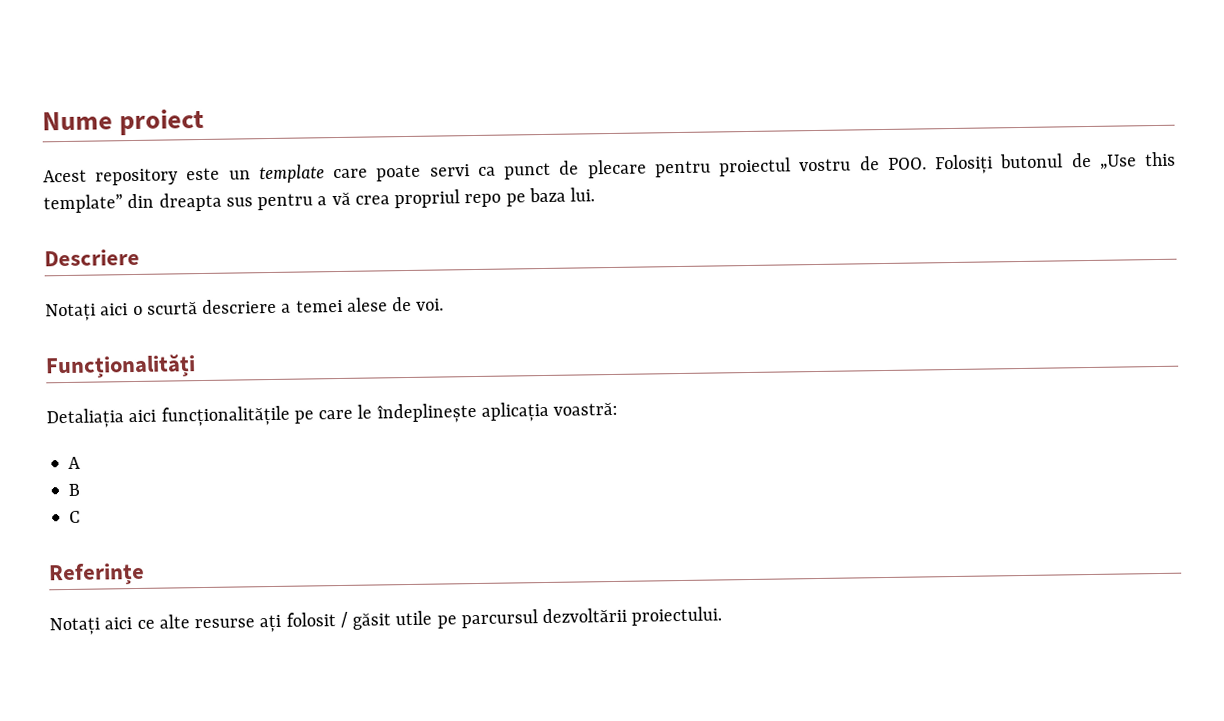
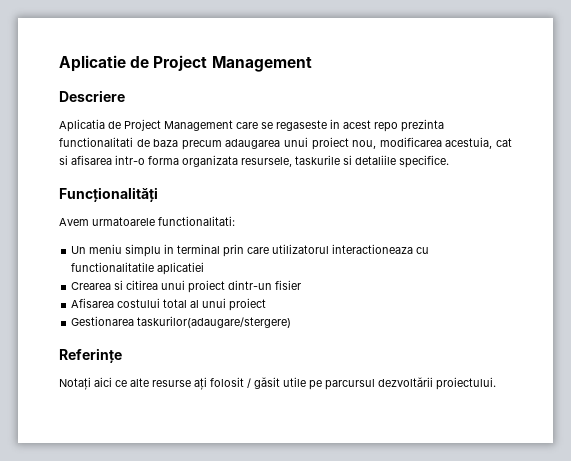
[42,108,205,136] [43,151,1176,186] [43,187,596,214] [44,248,140,267] [45,296,445,322] [45,354,196,379] [46,401,619,429] [68,456,82,469] [68,483,81,496] [69,510,81,523] Nume proiect // Acest repository este un template care poate servi ca punct de plecare pentru proiectul vostru de POO. Folosiți butonul de „Use this template” din dreapta sus pentru a vă crea propriul repo pe baza lui. // Descriere // Notați aici o scurtă descriere a temei alese de voi. // Funcționalități // Detaliația aici funcționalitățile pe care le îndeplinește aplicația voastră: // A // B // C -> [59,55,312,72] [59,90,125,102] [59,119,444,132] [59,137,512,150] [59,155,449,168] [59,187,158,202] [59,216,235,226] [71,244,430,257] [71,262,205,275] [71,280,302,293] [71,298,267,311] [71,316,292,328] Aplicatie de Project Management // Descriere // Aplicatia de Project Management care se regaseste in acest repo prezinta functionalitati de baza precum adaugarea unui proiect nou, modificarea acestuia, cat si afisarea intr-o forma organizata resursele, taskurile si detaliile specifice. // Funcționalități // Avem urmatoarele functionalitati: // Un meniu simplu in terminal prin care utilizatorul interactioneaza cu functionalitatile aplicatiei // Crearea si citirea unui proiect dintr-un fisier // Afisarea costului total al unui proiect // Gestionarea taskurilor(adaugare/stergere)

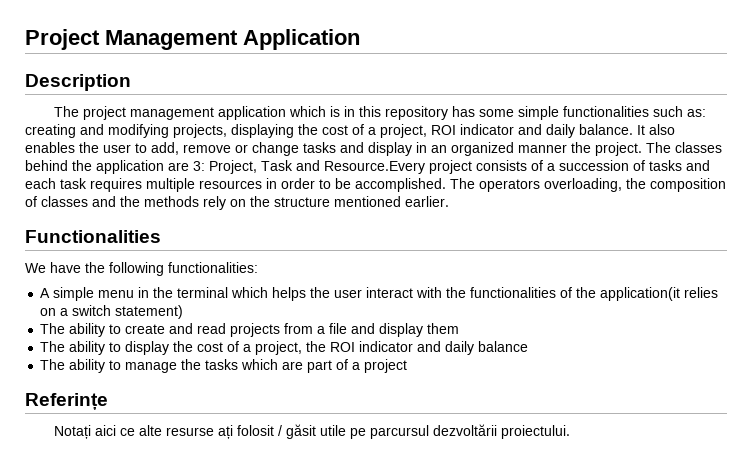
[59,55,312,72] [59,90,125,102] [59,119,444,132] [59,137,512,150] [59,155,449,168] [59,187,158,202] [59,216,235,226] [71,244,430,257] [71,262,205,275] [71,280,302,293] [71,298,267,311] [71,316,292,328] Aplicatie de Project Management // Descriere // Aplicatia de Project Management care se regaseste in acest repo prezinta functionalitati de baza precum adaugarea unui proiect nou, modificarea acestuia, cat si afisarea intr-o forma organizata resursele, taskurile si detaliile specifice. // Funcționalități // Avem urmatoarele functionalitati: // Un meniu simplu in terminal prin care utilizatorul interactioneaza cu functionalitatile aplicatiei // Crearea si citirea unui proiect dintr-un fisier // Afisarea costului total al unui proiect // Gestionarea taskurilor(adaugare/stergere) -> [25,29,360,50] [25,74,131,91] [53,106,706,120] [25,124,675,138] [25,142,722,156] [25,160,710,174] [25,178,726,192] [25,196,449,210] [25,230,161,243] [25,262,258,276] [40,287,719,301] [40,305,184,319] [40,323,460,337] [40,341,529,355] [40,359,408,373] Project Management Application // Description // The project management application which is in this repository has some simple functionalities such as: creating and modifying projects, displaying the cost of a project, ROI indicator and daily balance. It also enables the user to add, remove or change tasks and display in an organized manner the project. The classes behind the application are 3: Project, Task and Resource.Every project consists of a succession of tasks and each task requires multiple resources in order to be accomplished. The operators overloading, the composition of classes and the methods rely on the structure mentioned earlier. // Functionalities // We have the following functionalities: // A simple menu in the terminal which helps the user interact with the functionalities of the application(it relies on a switch statement) // The ability to create and read projects from a file and display them // The ability to display the cost of a project, the ROI indicator and daily balance // The ability to manage the tasks which are part of a project

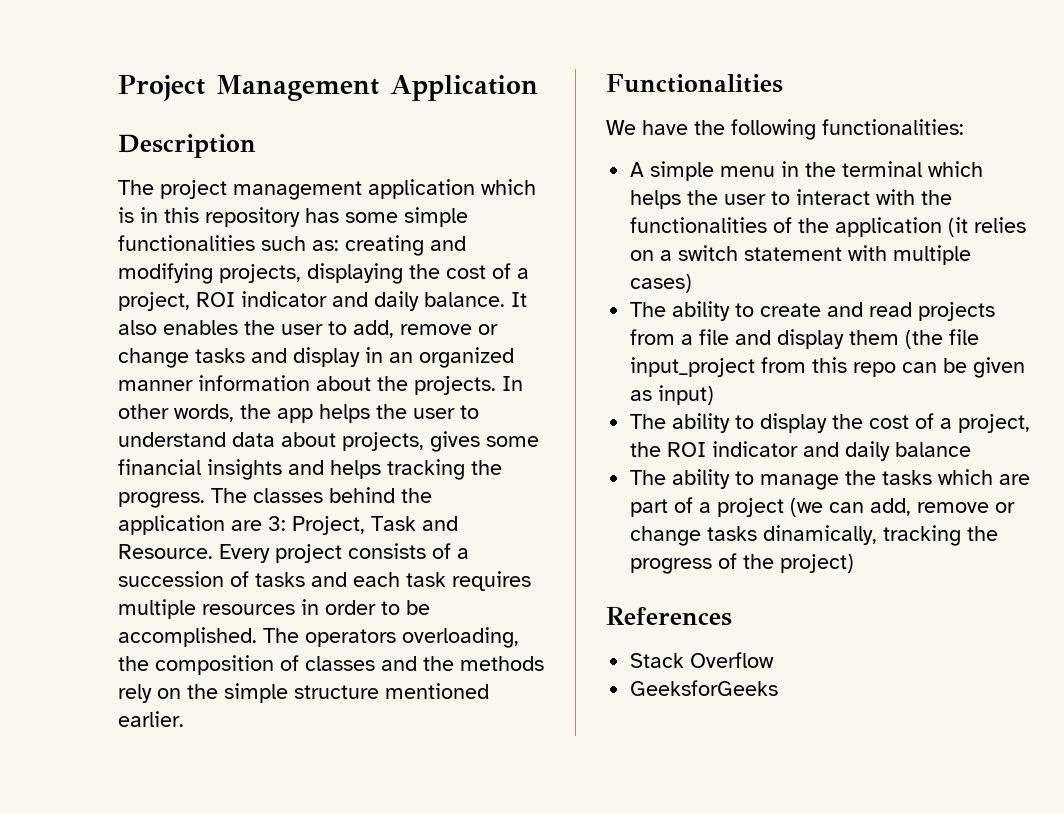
[571,142,642,156] the project. -> [198,375,523,395] [118,404,479,423] [118,431,539,452] [118,459,502,480] [118,492,205,508] information about the projects. In other words, the app helps the user to understand data about projects, gives some financial insights and helps tracking the progress.
[324,161,425,174] Resource.Every -> [118,544,270,563] Resource. Every
(270, 201) none -> [224,683,288,703] simple
(363, 293) none -> [771,191,791,205] to
[600,287,681,301] application(it -> [835,217,969,237] application (it
[115,305,184,319] statement) -> [744,245,972,265] [630,274,693,293] statement with multiple cases)
(460, 328) none -> [905,329,980,349] [630,357,1026,378] [630,385,715,405] (the file input_project from this repo can be given as input)
[25,393,108,410] [53,424,570,439] // Referințe // Notați aici ce alte resurse ați folosit / găsit utile pe parcursul dezvoltării proiectului. -> [790,498,1016,517] [630,525,999,546] [630,553,855,574] [606,607,732,626] [630,652,775,668] [630,680,779,696] (we can add, remove or change tasks dinamically, tracking the progress of the project) // References // Stack Overflow // GeeksforGeeks

